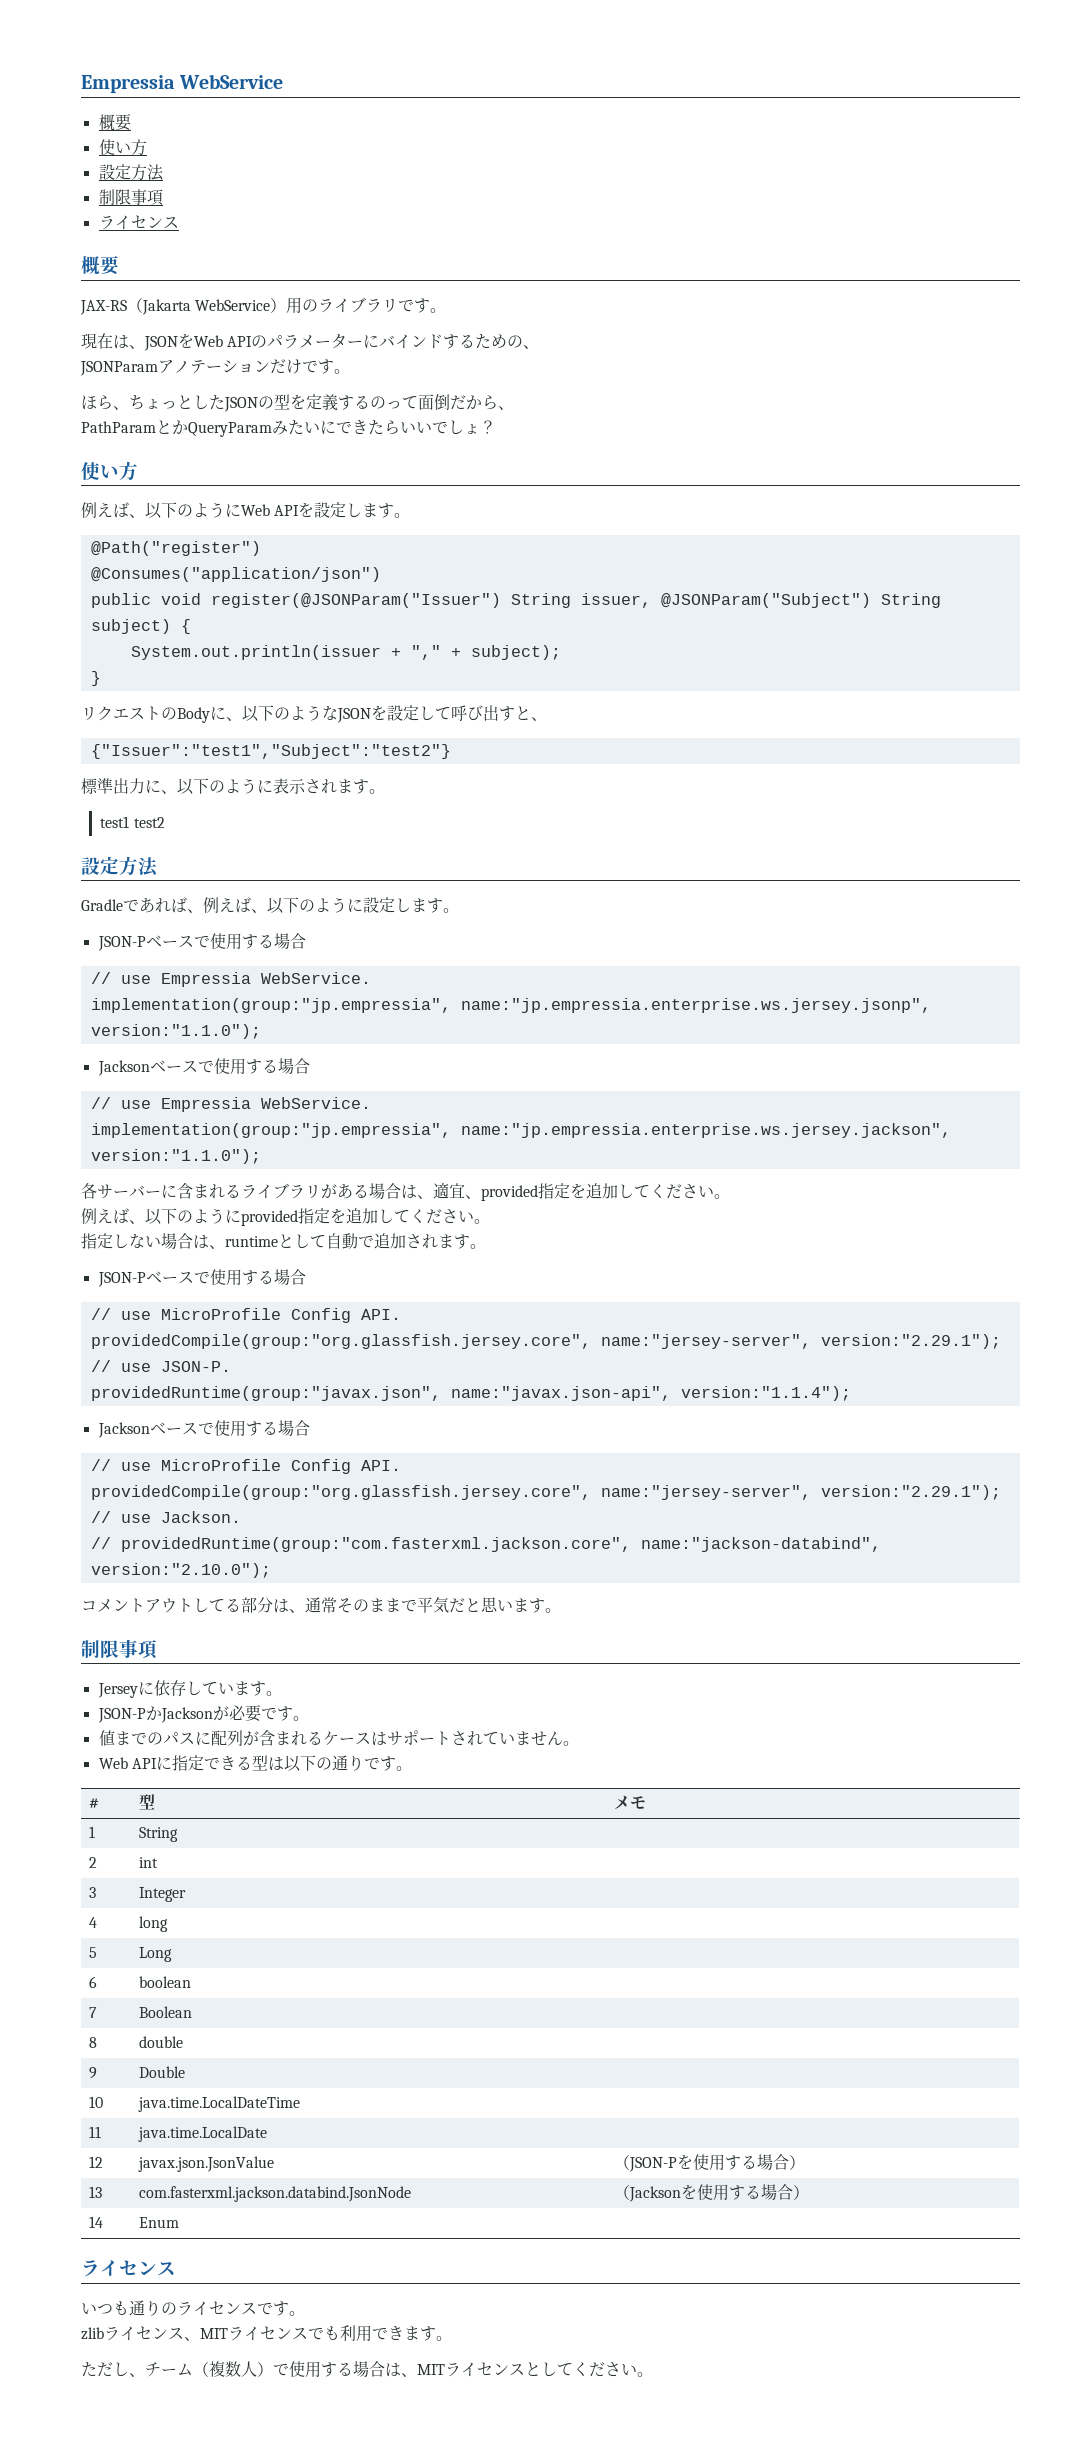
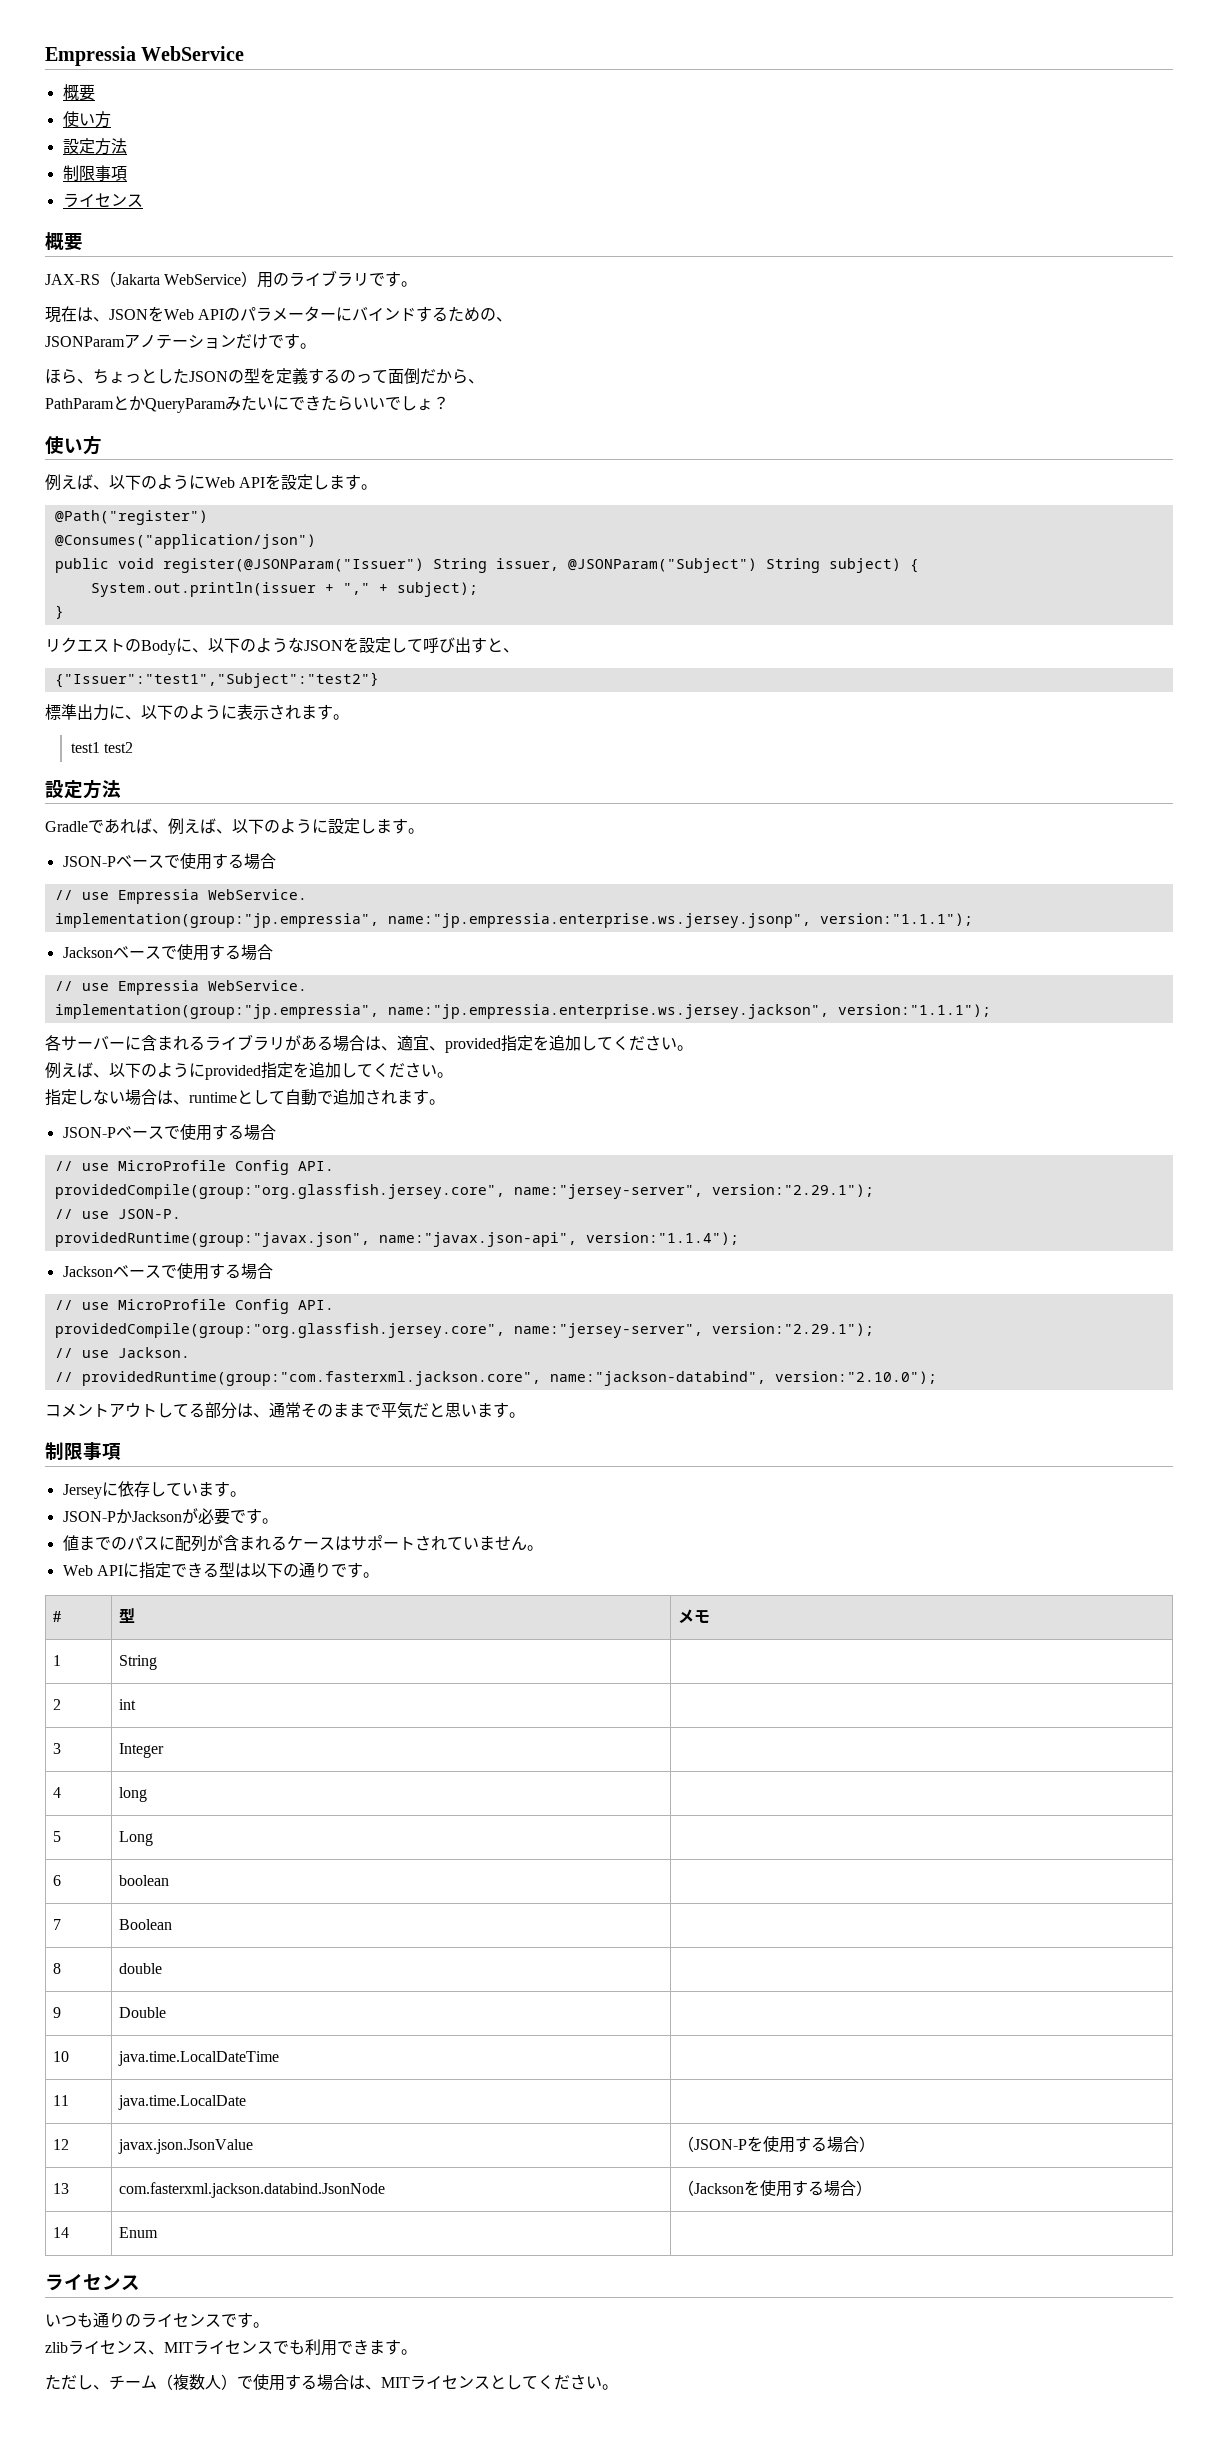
[90,1024,261,1039] version:"1.1.0"); -> [819,913,973,926] version:"1.1.1");
[90,1149,261,1164] version:"1.1.0"); -> [837,1004,991,1017] version:"1.1.1");

